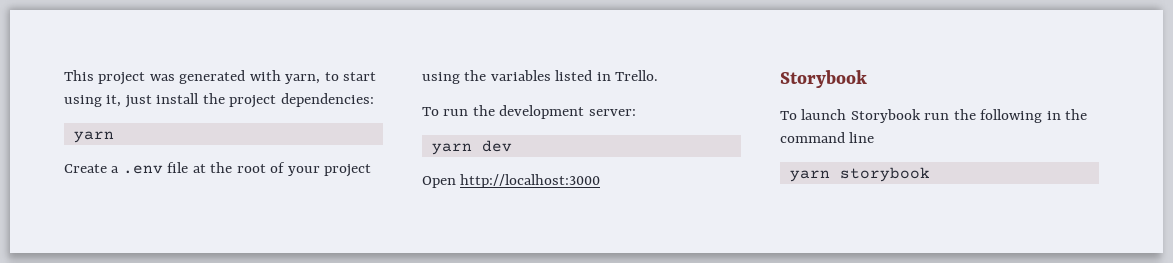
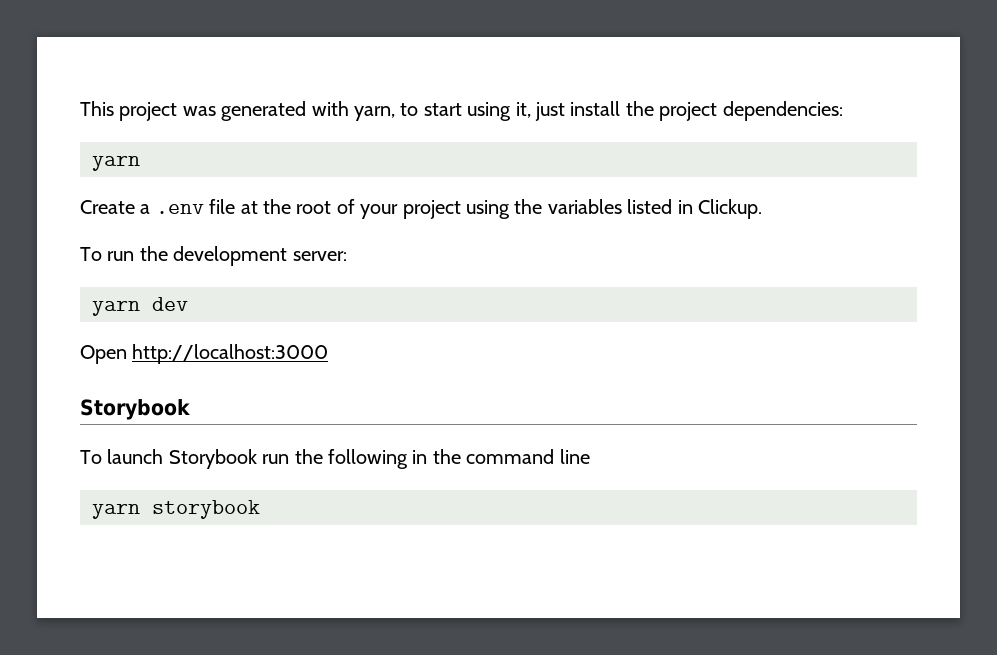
[615,70,659,81] Trello. -> [697,199,762,219] Clickup.

